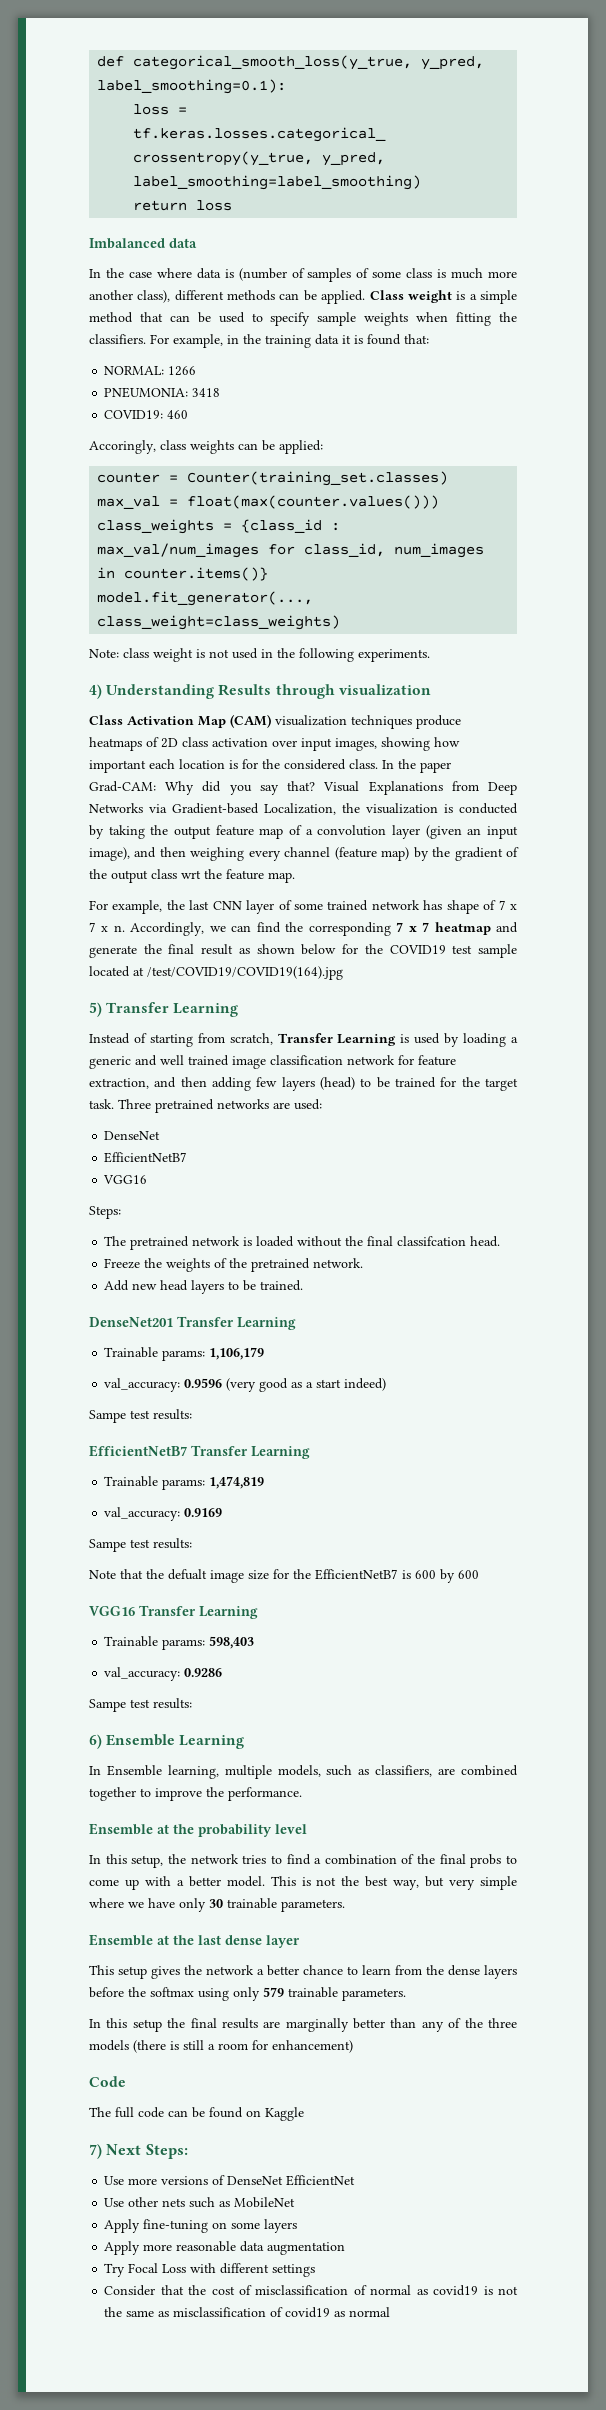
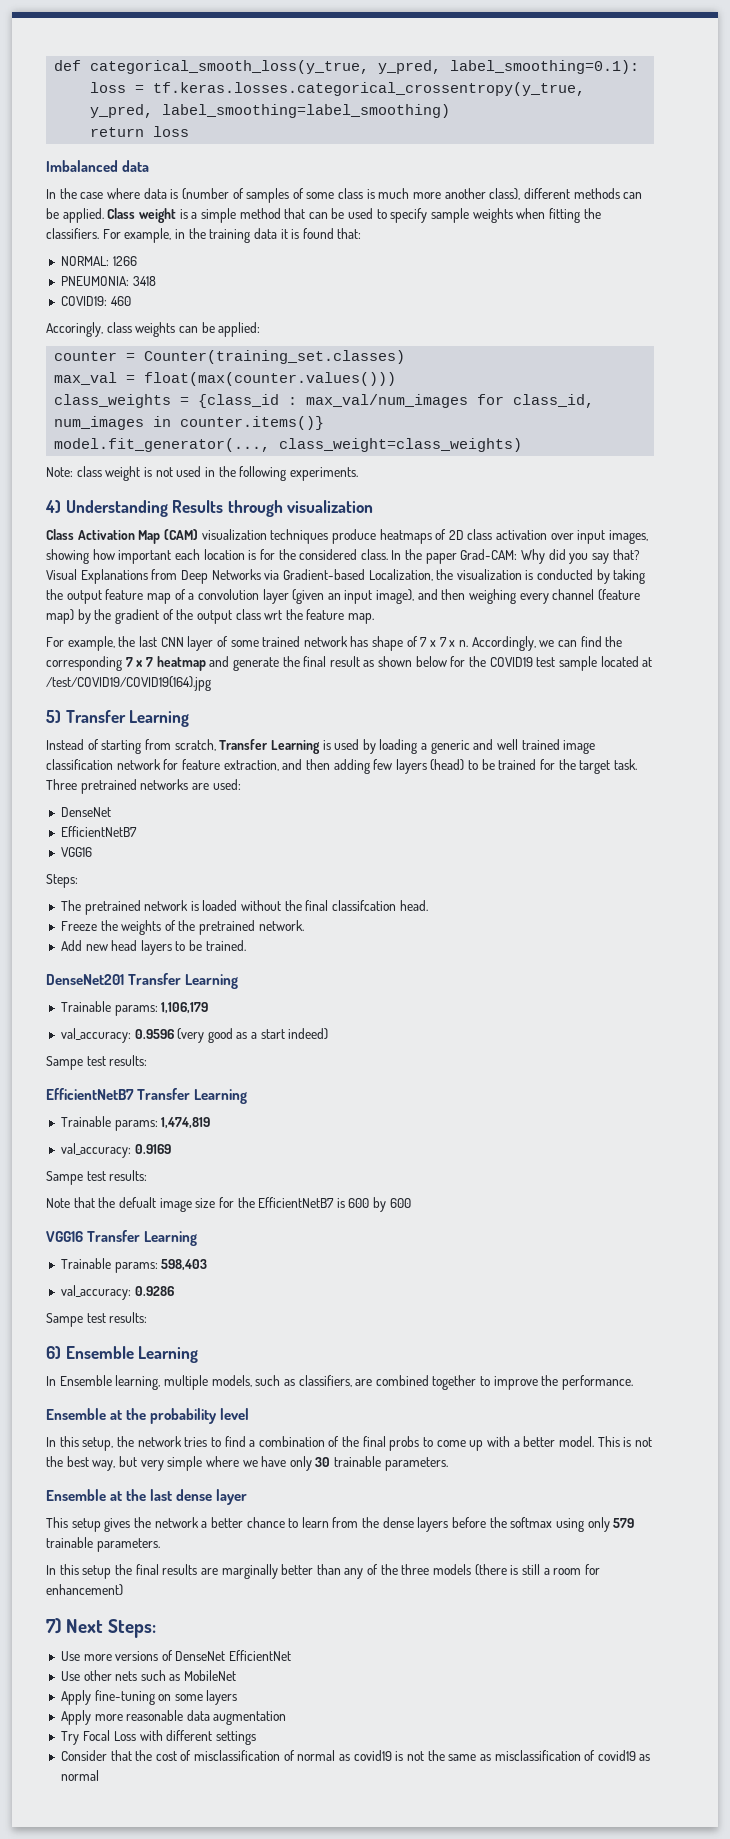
[89,2076,126,2087] [89,2107,304,2121] // Code // The full code can be found on Kaggle -> (123, 1590) none

